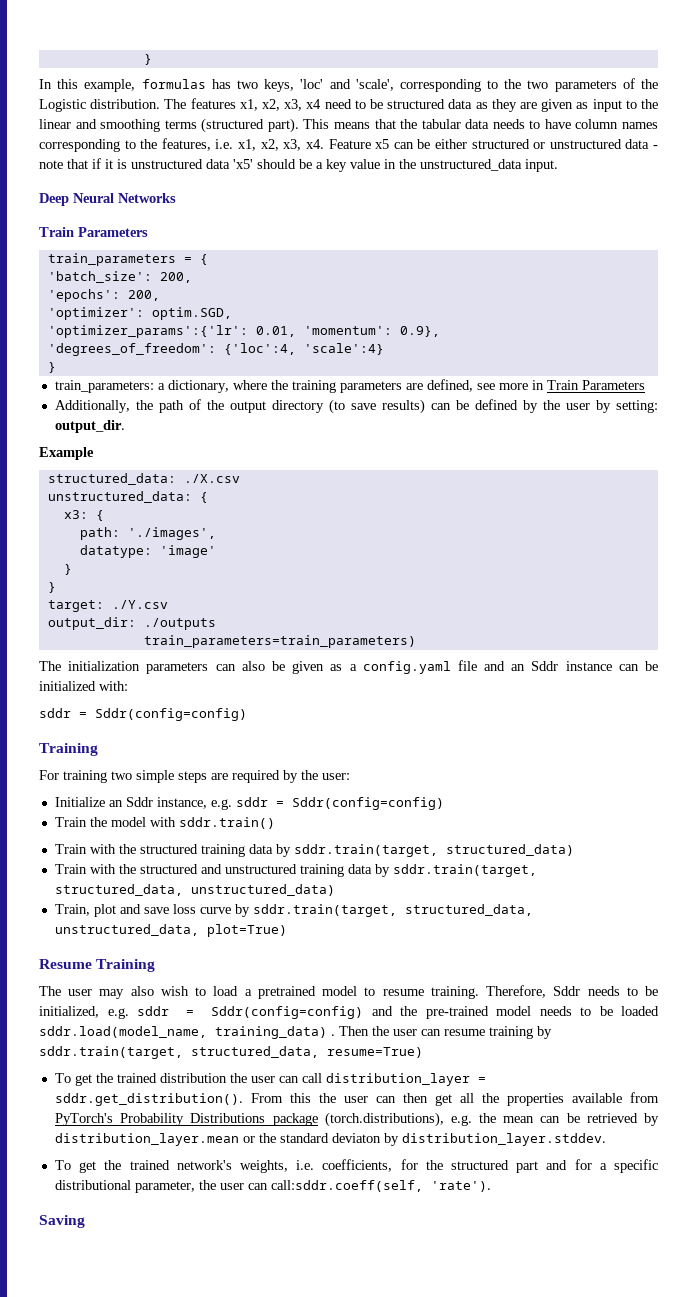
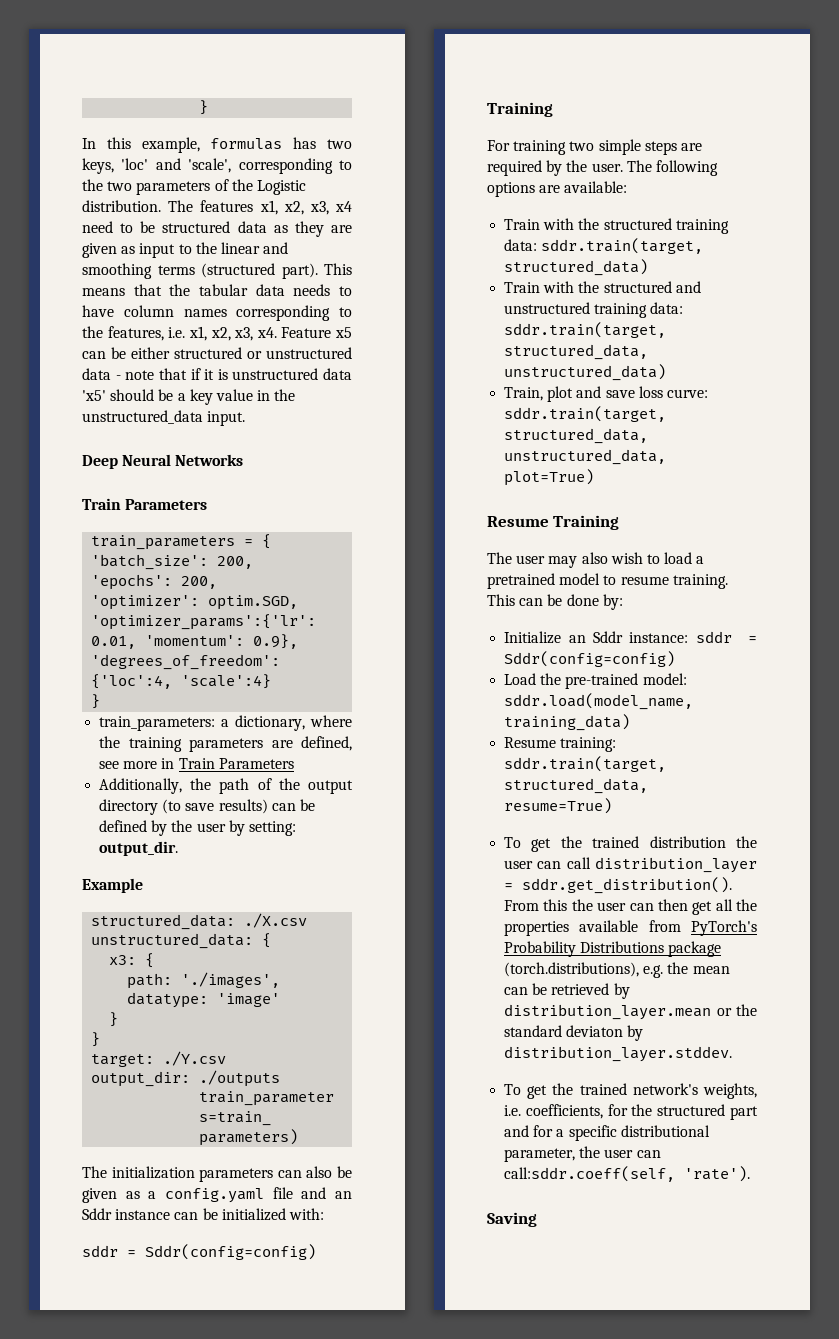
[322,773,350,780] [54,797,444,810] [54,817,275,829] user: // Initialize an Sddr instance, e.g. sddr = Sddr(config=config) // Train the model with sddr.train() -> [591,160,718,176] [487,181,628,197] user. The following options are available:
[248,844,291,857] data by -> [504,239,538,251] data:
[347,864,390,877] data by -> [650,302,684,314] data:
[199,904,250,917] curve by -> [666,389,708,398] curve:
[486,985,659,998] [39,1006,393,1019] Therefore, Sddr needs to be initialized, e.g. sddr = Sddr(config=config) and -> [487,594,623,610] [504,631,757,644] [504,651,676,667] [504,673,537,685] This can be done by: // Initialize an Sddr instance: sddr = Sddr(config=config) // Load
[496,1006,659,1016] [39,1026,552,1039] model needs to be loaded sddr.load(model_name, training_data) . Then the user can resume training by -> [642,673,687,685] [504,693,694,710] [504,714,631,731] [504,737,617,752] model: sddr.load(model_name, training_data) // Resume training:

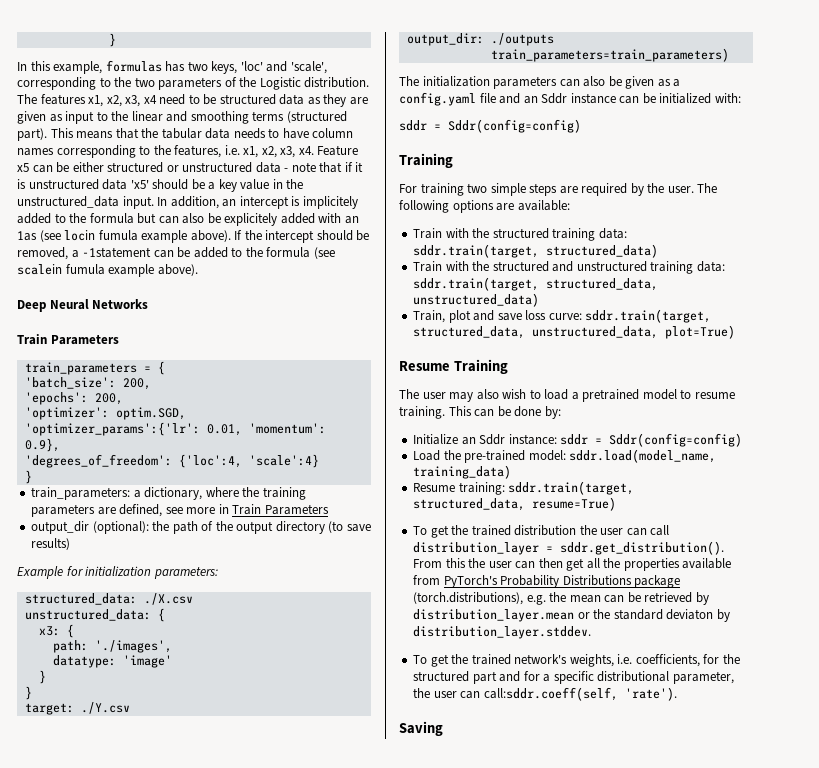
(246, 418) none -> [157,196,358,209] [17,213,359,226] [17,230,370,243] [17,247,335,260] [17,264,198,277] In addition, an intercept is implicitely added to the formula but can also be explicitely added with an 1as (see locin fumula example above). If the intercept should be removed, a -1statement can be added to the formula (see scalein fumula example above).
[99,778,183,794] Additionally, -> [31,521,149,534] output_dir (optional):
[271,799,315,811] [99,820,296,836] [99,841,179,856] [82,878,143,893] can be defined by the user by setting: output_dir. // Example -> [17,566,218,579] // Example for initialization parameters:

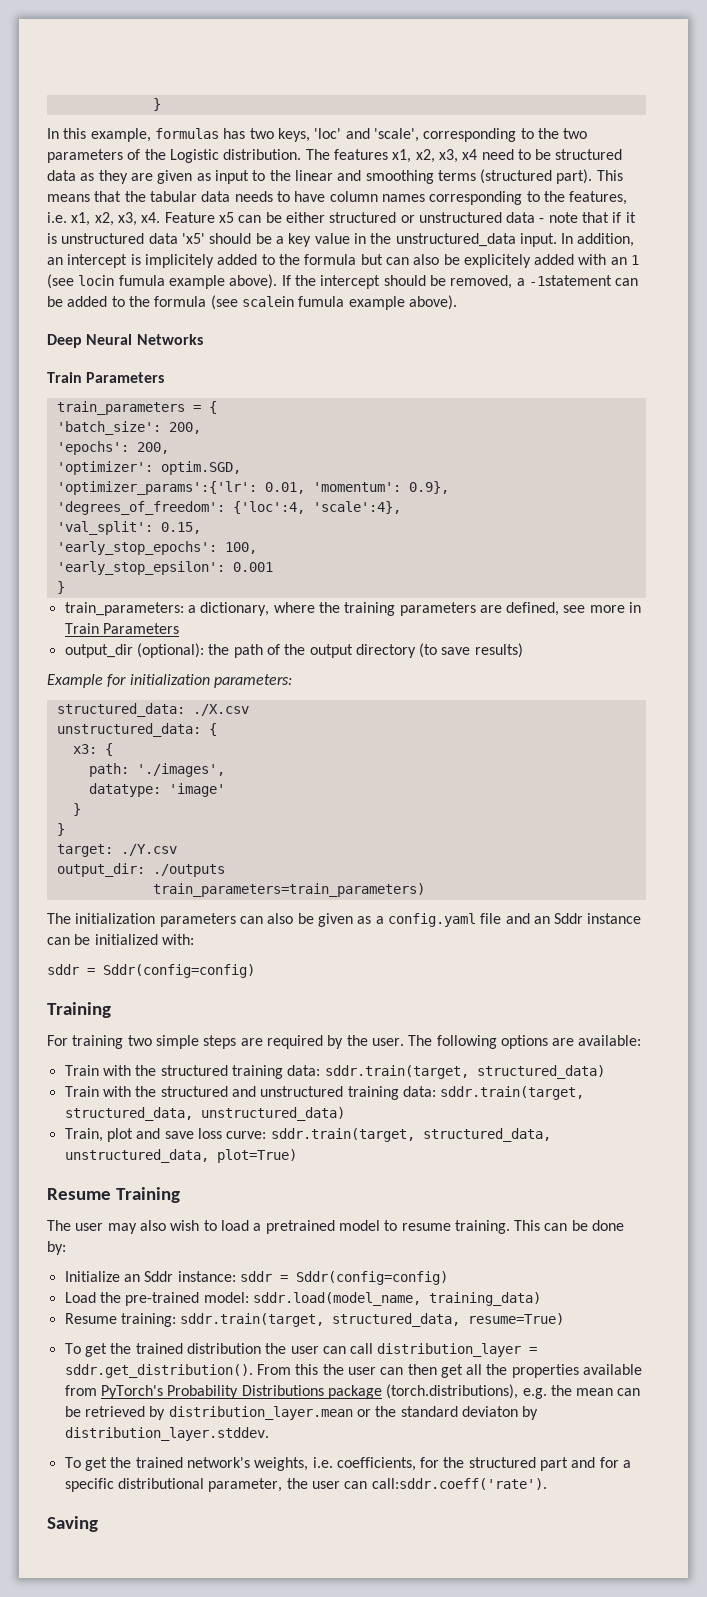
[17,231,37,241] 1as -> [631,255,640,265] 1
[248,454,319,468] 'scale':4} -> [312,501,401,514] [56,521,201,535] [56,541,257,555] [56,561,273,575] 'scale':4}, // 'val_split': 0.15, // 'early_stop_epochs': 100, // 'early_stop_epsilon': 0.001
[483,687,677,701] call:sddr.coeff(self, 'rate'). -> [371,1478,547,1490] call:sddr.coeff('rate').

